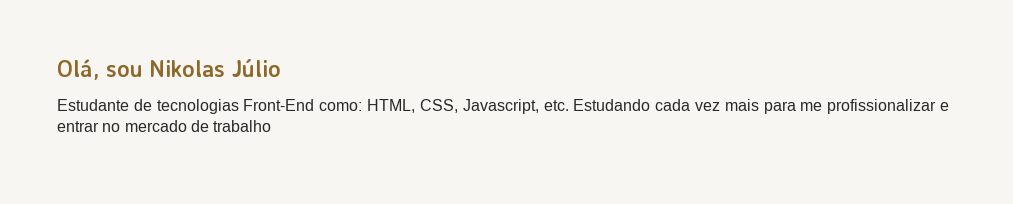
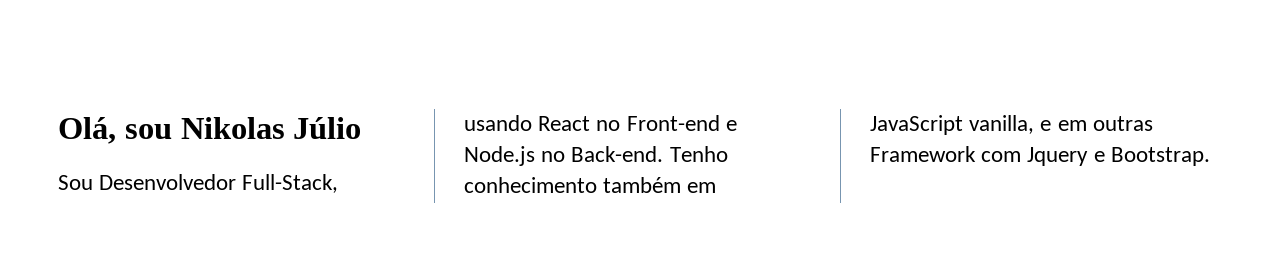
[57,99,949,114] [57,120,272,132] Estudante de tecnologias Front-End como: HTML, CSS, Javascript, etc. Estudando cada vez mais para me profissionalizar e entrar no mercado de trabalho -> [58,174,339,193] [464,115,737,131] [464,146,728,166] [464,177,717,193] [870,115,1153,135] [870,146,1210,166] Sou Desenvolvedor Full-Stack, usando React no Front-end e Node.js no Back-end. Tenho conhecimento também em JavaScript vanilla, e em outras Framework com Jquery e Bootstrap.

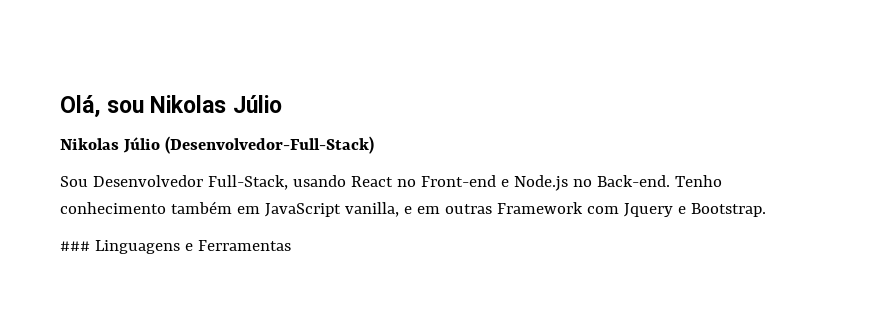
(362, 128) none -> [60,136,374,154] // Nikolas Júlio (Desenvolvedor-Full-Stack)
(1210, 156) none -> [60,240,291,254] // ### Linguagens e Ferramentas

